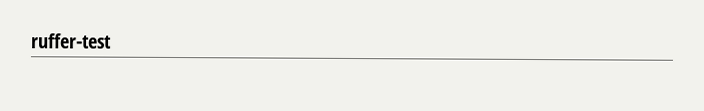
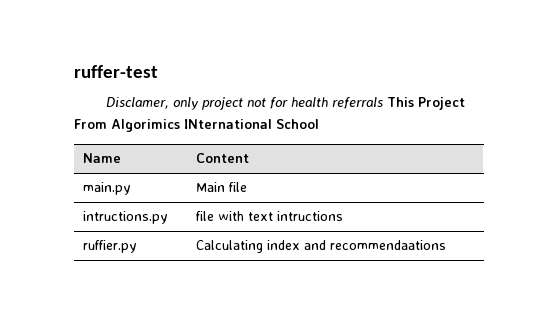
(112, 41) none -> [105,97,465,110] [74,119,319,132] [82,153,121,163] [195,153,249,163] [82,182,131,195] [195,182,247,192] [82,211,168,224] [195,211,343,221] [82,240,137,253] [195,240,446,253] // Disclamer, only project not for health referrals This Project From Algorimics INternational School // Name | Content // main.py | Main file // intructions.py | file with text intructions // ruffier.py | Calculating index and recommendaations

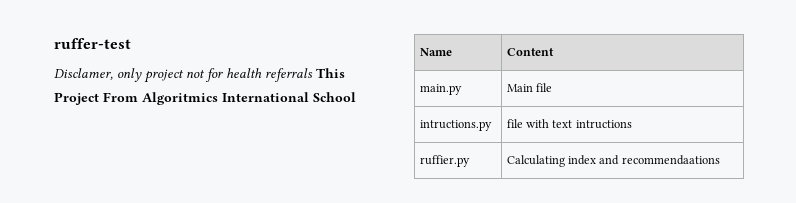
[111,119,272,132] Algorimics INternational -> [142,92,309,105] Algoritmics International

